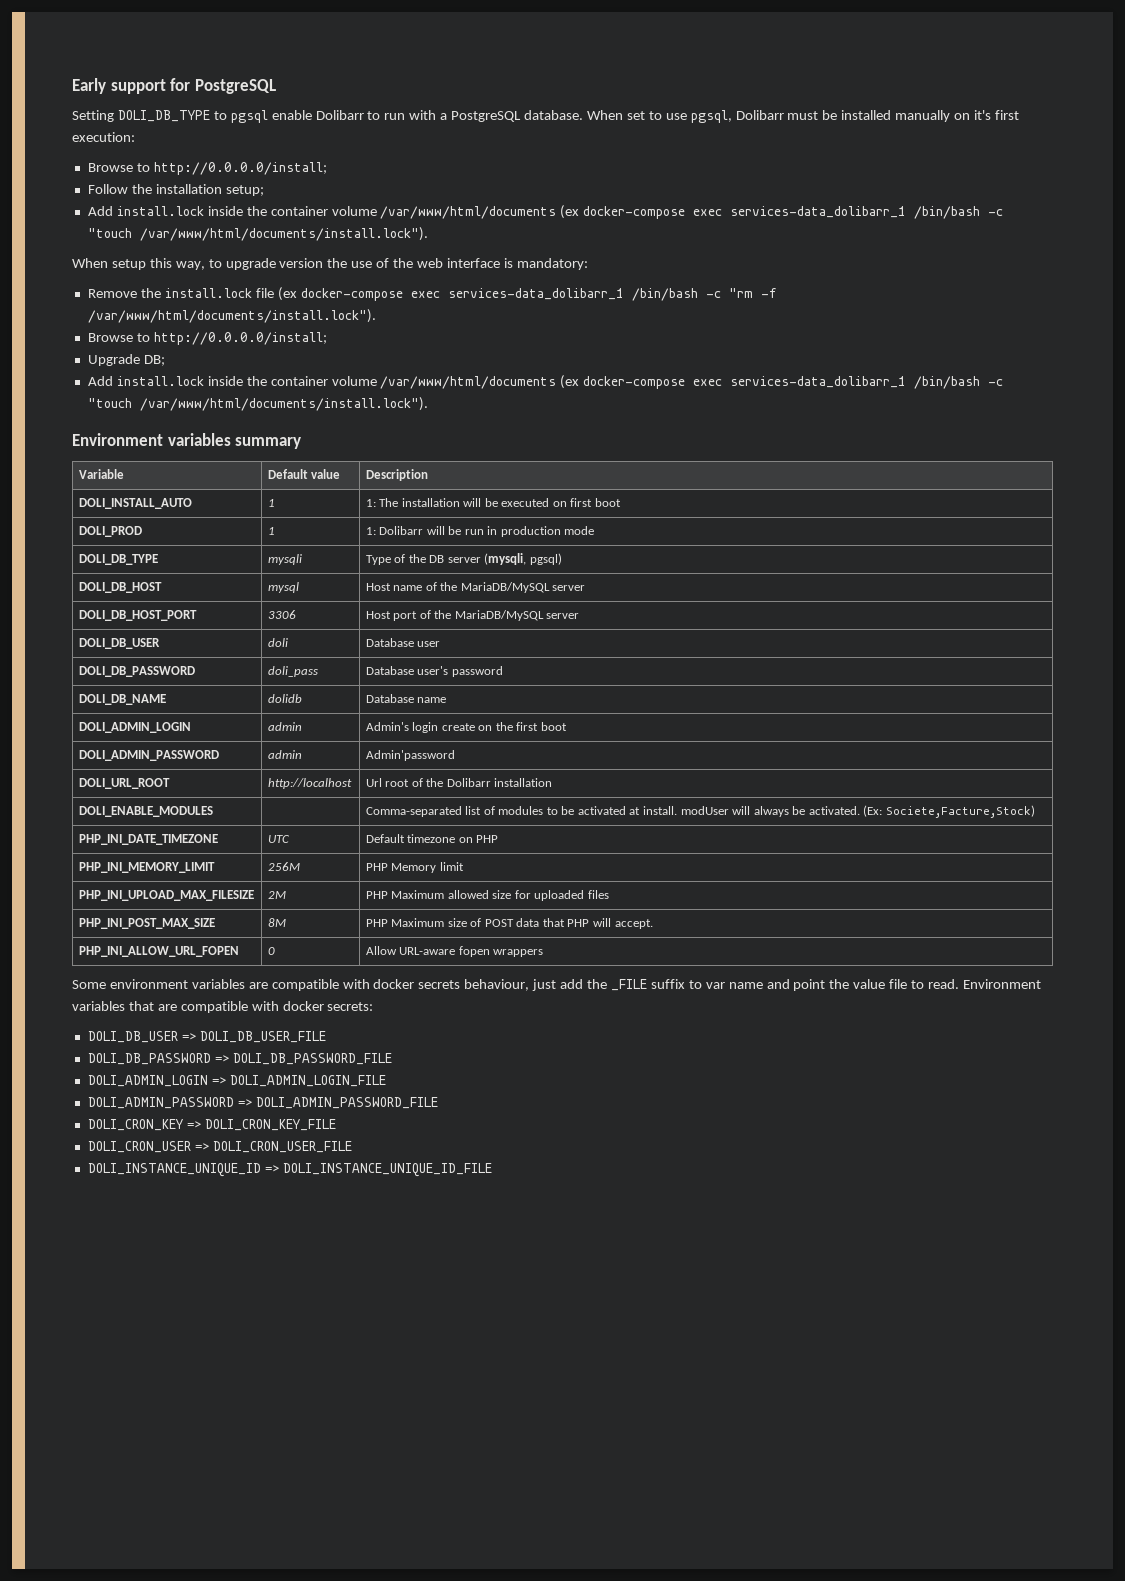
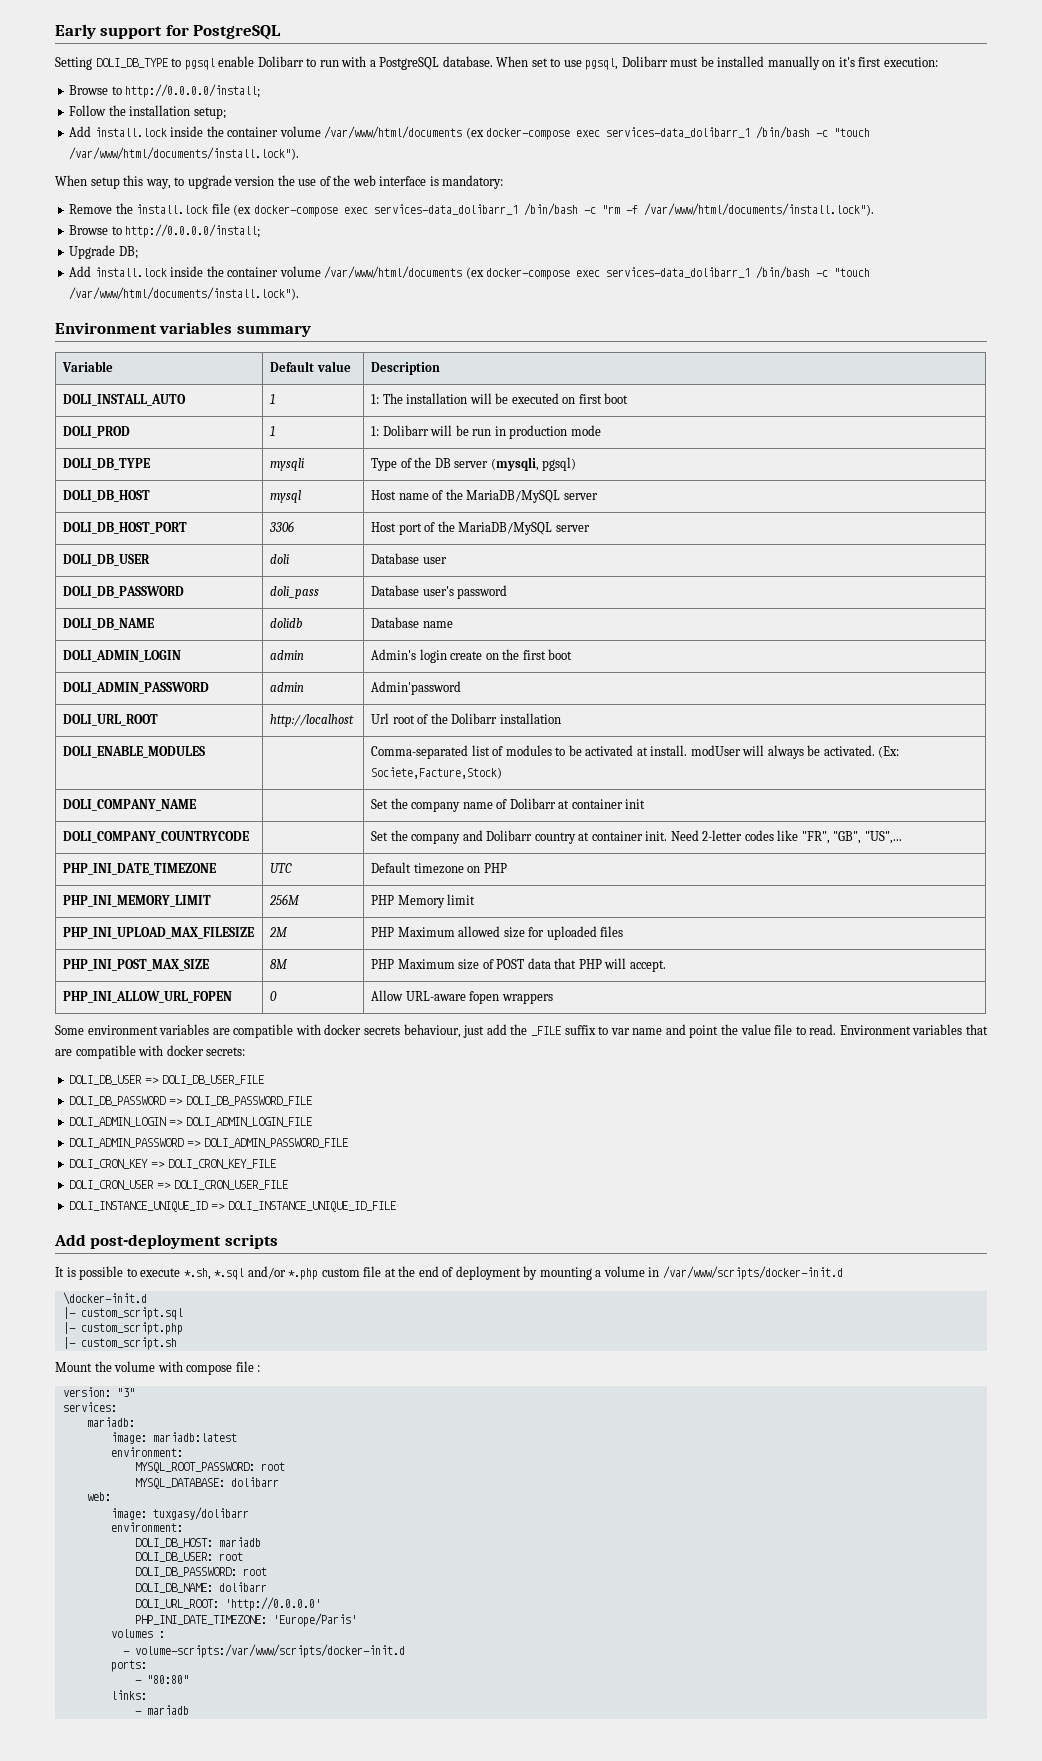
(1035, 811) none -> [63,799,197,811] [371,798,646,812] [63,831,250,843] [371,830,902,844] // DOLI_COMPANY_NAME | | Set the company name of Dolibarr at container init // DOLI_COMPANY_COUNTRYCODE | | Set the company and Dolibarr country at container init. Need 2-letter codes like "FR", "GB", "US",...
(492, 1170) none -> [54,1234,278,1249] [55,1266,843,1280] [62,1292,147,1305] [62,1307,183,1320] [62,1322,183,1335] [62,1337,177,1350] [55,1361,261,1375] [62,1387,135,1397] [62,1402,117,1412] [86,1417,135,1427] [110,1432,237,1444] [110,1447,183,1457] [134,1462,285,1473] [134,1477,279,1489] [86,1492,111,1501] [110,1507,249,1520] [110,1522,183,1532] [134,1537,261,1548] [134,1552,243,1562] [134,1567,267,1577] [134,1582,267,1593] [134,1597,321,1611] [134,1613,357,1627] [110,1629,165,1638] [122,1644,405,1658] [110,1660,147,1672] [134,1675,189,1684] [110,1690,147,1700] [134,1705,189,1715] // Add post-deployment scripts // It is possible to execute *.sh, *.sql and/or *.php custom file at the end of deployment by mounting a volume in /var/www/scripts/docker-init.d // \docker-init.d // |- custom_script.sql // |- custom_script.php // |- custom_script.sh // Mount the volume with compose file : // version: "3" // services: // mariadb: // image: mariadb:latest // environment: // MYSQL_ROOT_PASSWORD: root // MYSQL_DATABASE: dolibarr // web: // image: tuxgasy/dolibarr // environment: // DOLI_DB_HOST: mariadb // DOLI_DB_USER: root // DOLI_DB_PASSWORD: root // DOLI_DB_NAME: dolibarr // DOLI_URL_ROOT: 'http://0.0.0.0' // PHP_INI_DATE_TIMEZONE: 'Europe/Paris' // volumes : // - volume-scripts:/var/www/scripts/docker-init.d // ports: // - "80:80" // links: // - mariadb

